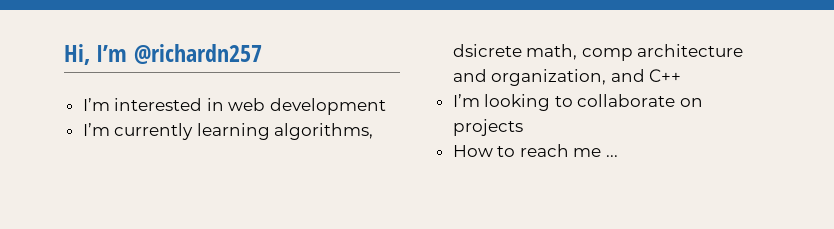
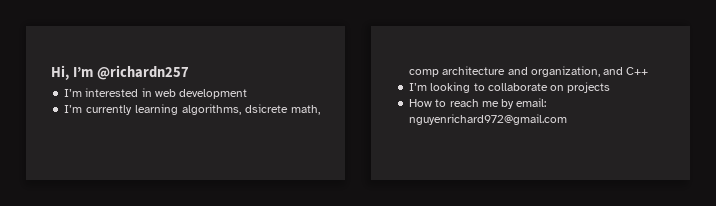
[606,155,619,157] ... -> [501,98,547,109] [409,114,568,125] by email: nguyenrichard972@gmail.com

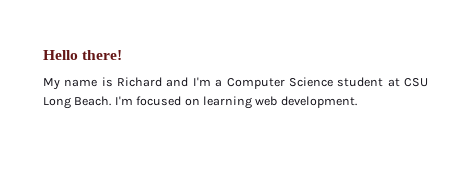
[51,65,189,80] [64,88,248,99] [64,104,320,115] [409,66,649,77] [409,82,611,93] [409,98,547,109] [409,114,568,125] Hi, I’m @richardn257 // I’m interested in web development // I’m currently learning algorithms, dsicrete math, comp architecture and organization, and C++ // I’m looking to collaborate on projects // How to reach me by email: nguyenrichard972@gmail.com -> [43,50,123,60] [43,77,429,90] [43,96,357,109] Hello there! // My name is Richard and I'm a Computer Science student at CSU Long Beach. I'm focused on learning web development.

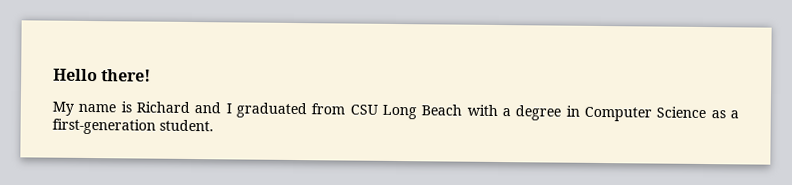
[192,77,429,89] [43,96,357,109] I'm a Computer Science student at CSU Long Beach. I'm focused on learning web development. -> [225,102,740,122] [52,118,214,135] I graduated from CSU Long Beach with a degree in Computer Science as a first-generation student.

